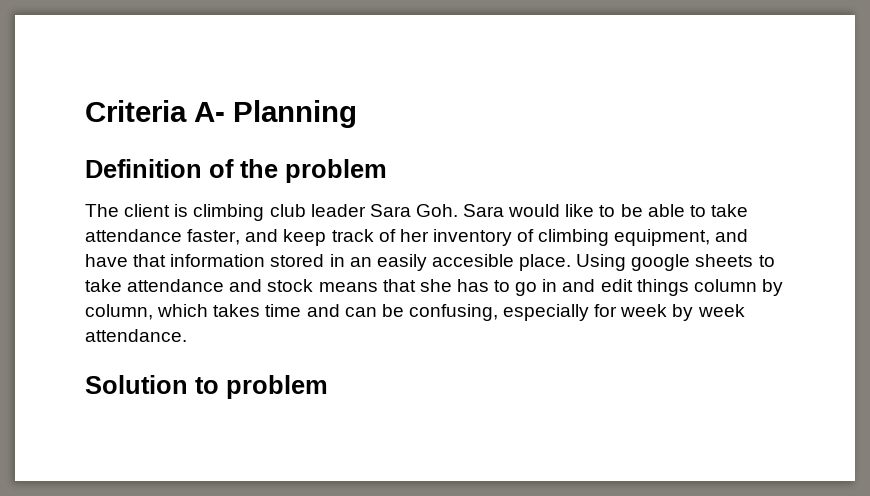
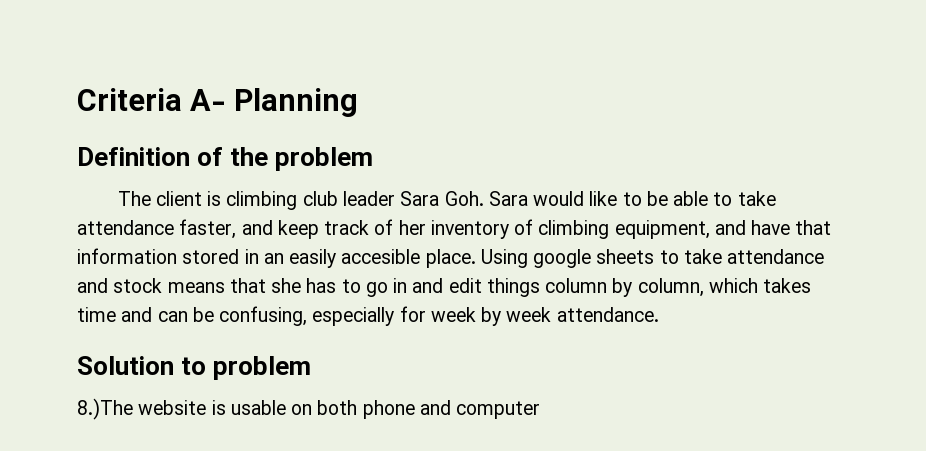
(328, 387) none -> [77,398,541,420] // 8.)The website is usable on both phone and computer

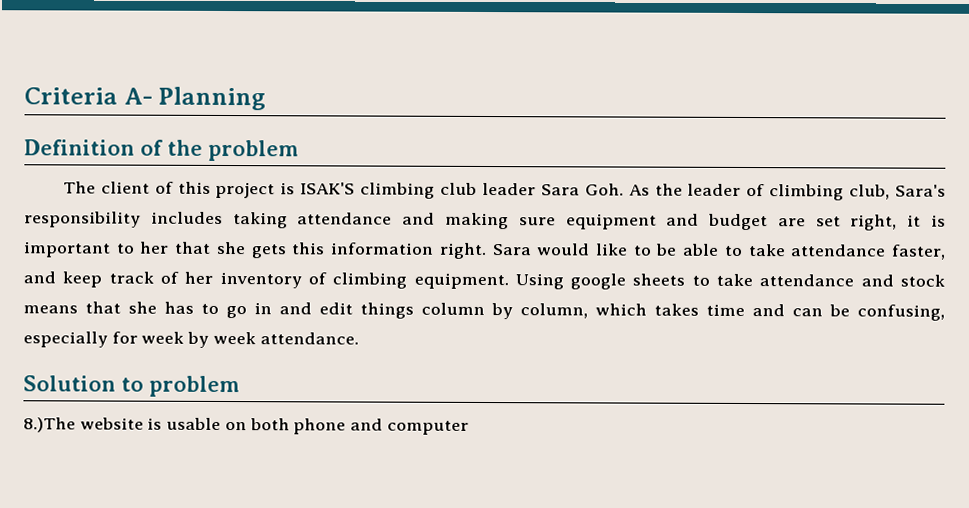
[207,191,222,206] is -> [154,181,356,199] of this project is ISAK'S
(484, 198) none -> [628,183,946,201] [24,211,947,231] [23,241,487,260] As the leader of climbing club, Sara's responsibility includes taking attendance and making sure equipment and budget are set right, it is important to her that she gets this information right.
[614,220,832,239] [77,248,476,268] equipment, and have that information stored in an easily accesible place. -> [413,272,509,290] equipment.

